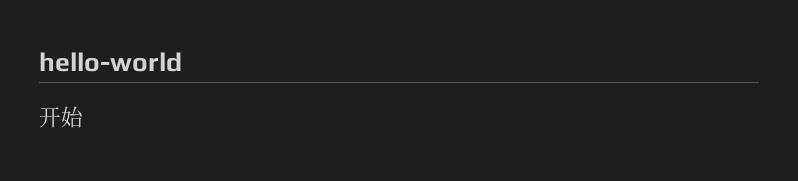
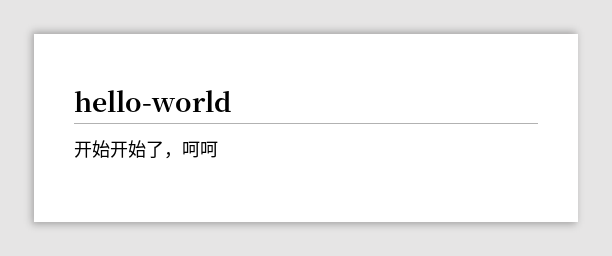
(84, 117) none -> [110,140,218,159] 开始了，呵呵

